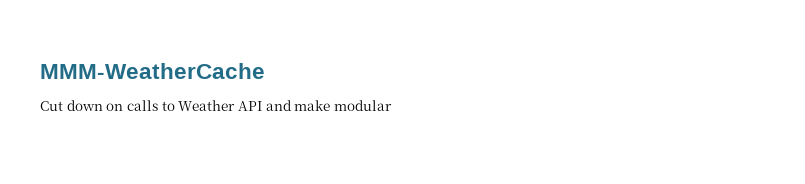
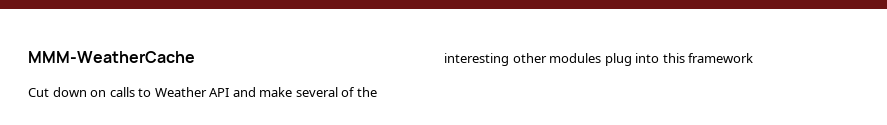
[333,100,392,111] modular -> [295,87,377,97] [444,53,754,66] several of the interesting other modules plug into this framework

